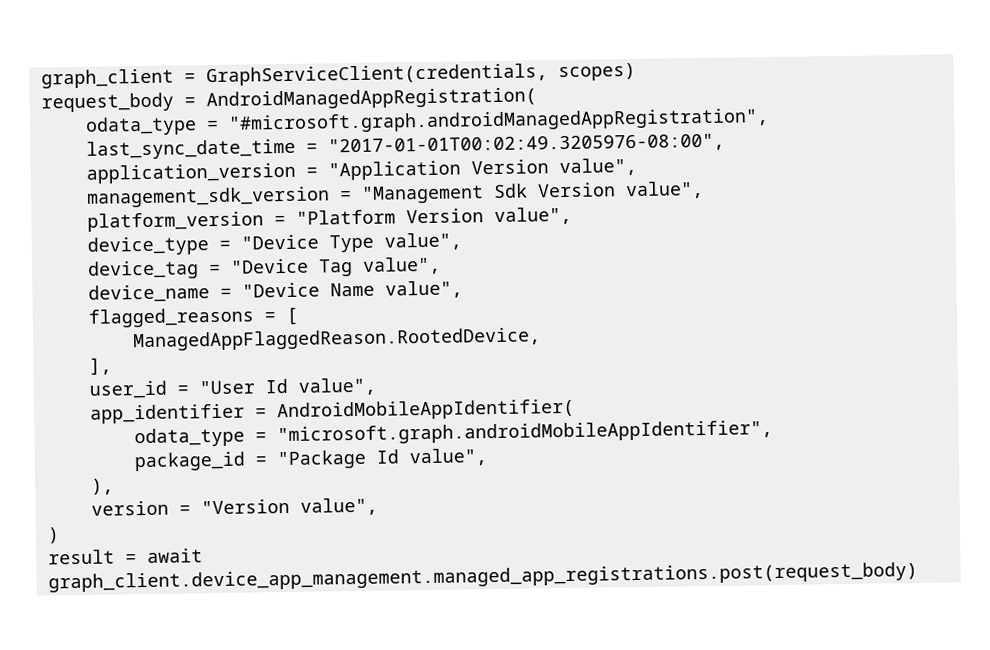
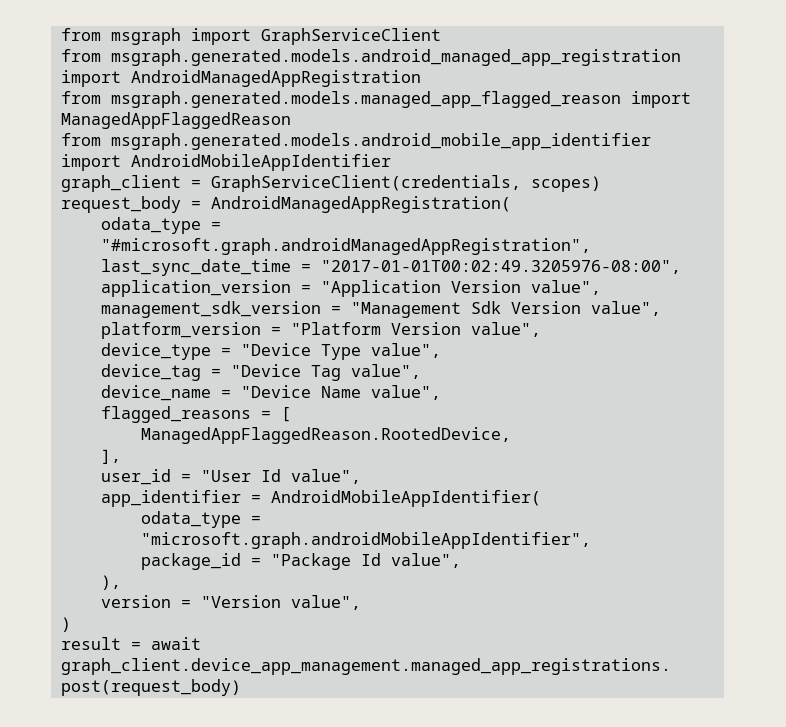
(41, 78) none -> [60,28,441,45] [60,49,681,66] [60,70,421,87] [60,91,691,108] [60,112,291,129] [60,133,651,150] [60,154,391,171] from msgraph import GraphServiceClient // from msgraph.generated.models.android_managed_app_registration import AndroidManagedAppRegistration // from msgraph.generated.models.managed_app_flagged_reason import ManagedAppFlaggedReason // from msgraph.generated.models.android_mobile_app_identifier import AndroidMobileAppIdentifier //

